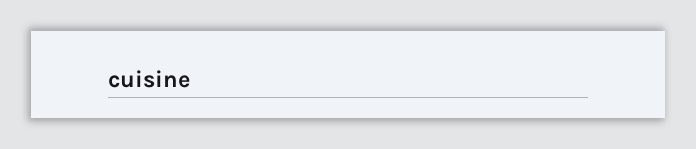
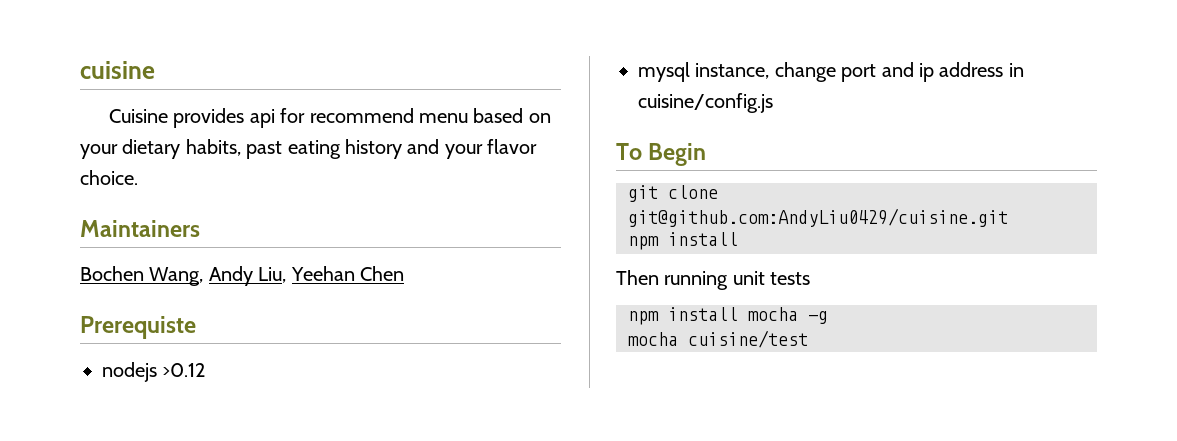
(190, 79) none -> [109,108,551,128] [80,139,538,159] [80,170,138,185] [80,220,200,237] [80,266,404,286] [80,316,196,339] [102,362,206,382] [638,62,1024,82] [638,93,773,113] [616,143,707,166] [628,185,718,202] [628,208,1008,227] [628,232,738,250] [616,270,811,290] [628,307,828,325] [628,330,808,348] // Cuisine provides api for recommend menu based on your dietary habits, past eating history and your flavor choice. // Maintainers // Bochen Wang, Andy Liu, Yeehan Chen // Prerequiste // nodejs >0.12 // mysql instance, change port and ip address in cuisine/config.js // To Begin // git clone git@github.com:AndyLiu0429/cuisine.git // npm install // Then running unit tests // npm install mocha -g // mocha cuisine/test

